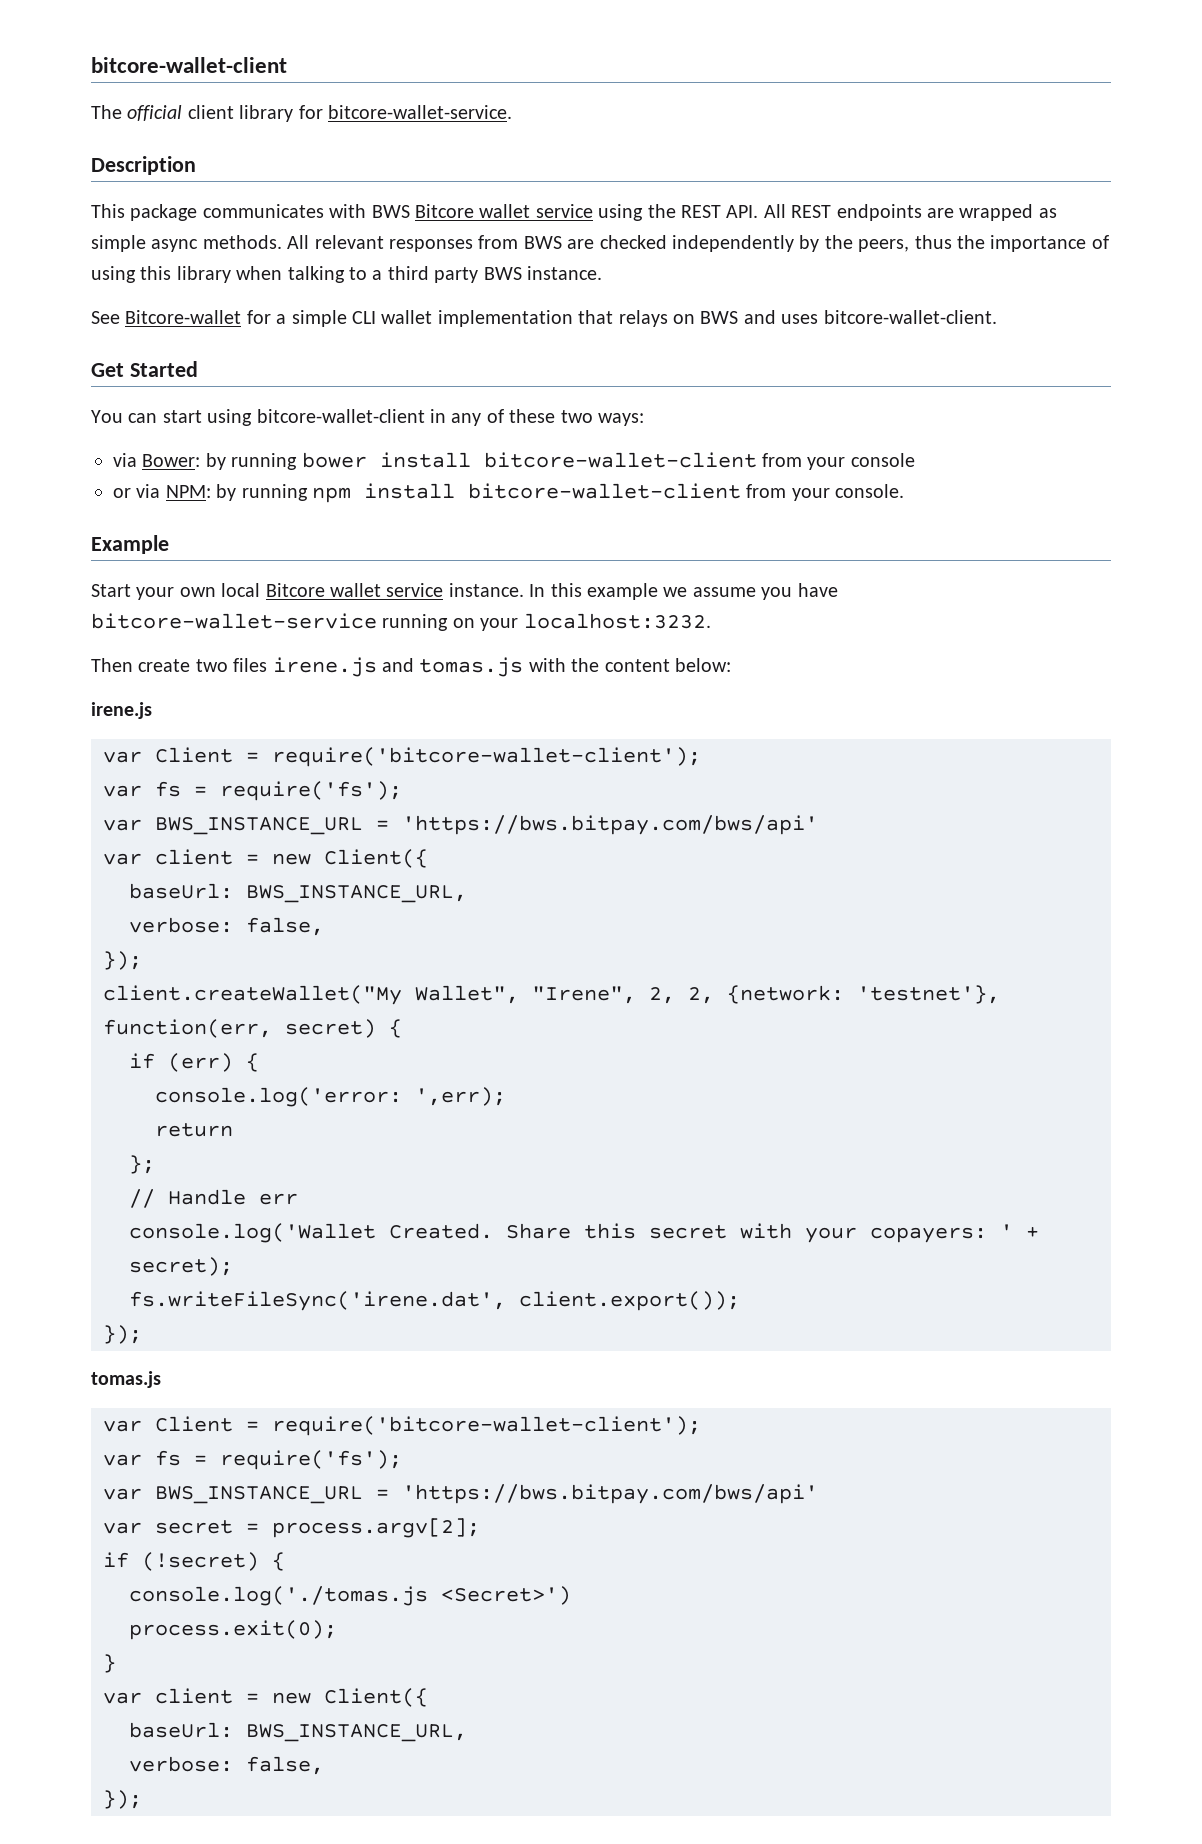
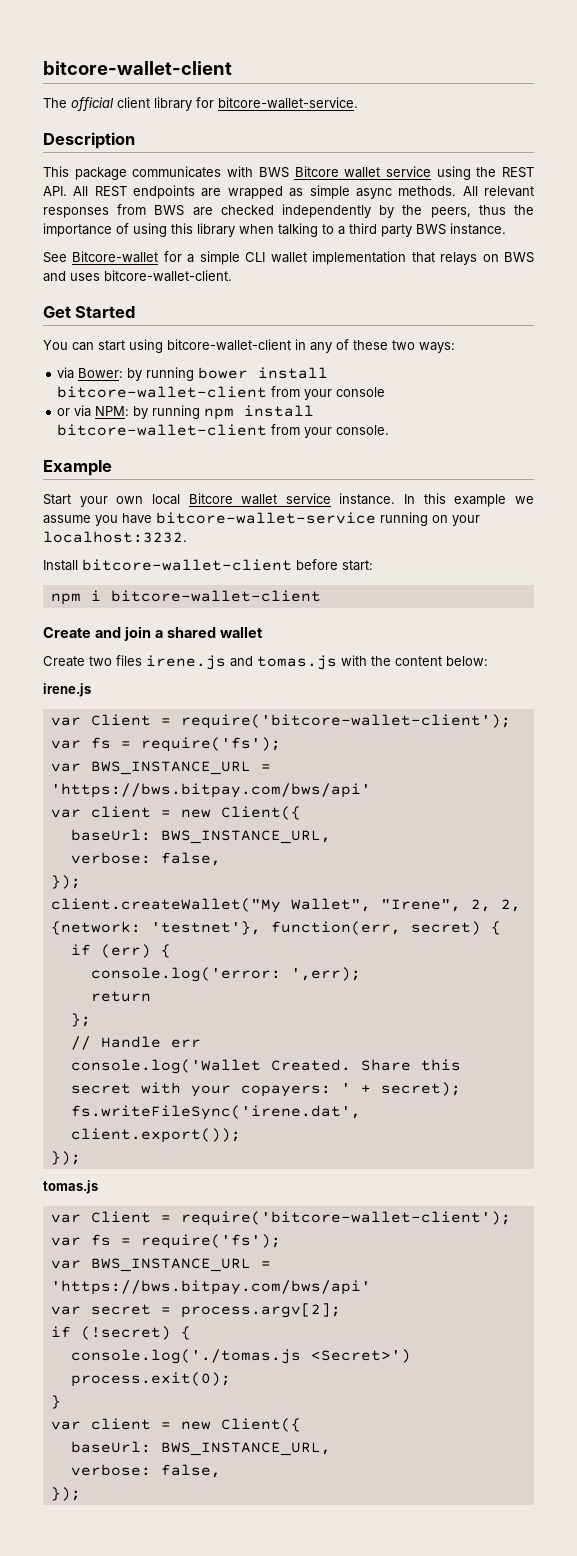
[91,658,191,672] Then create -> [43,559,373,571] [50,590,321,605] [43,626,263,641] [43,656,85,667] Install bitcore-wallet-client before start: // npm i bitcore-wallet-client // Create and join a shared wallet // Create

